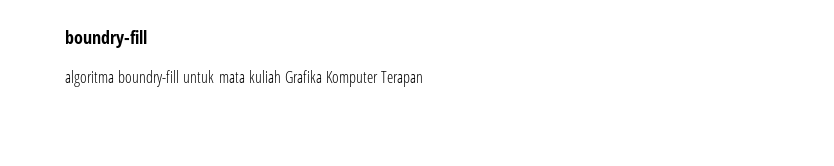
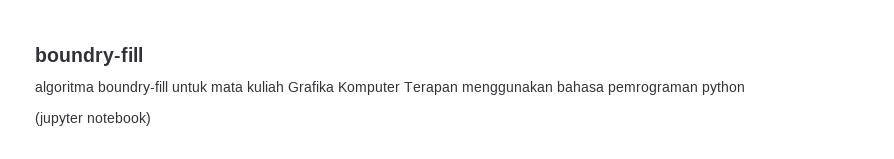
(424, 79) none -> [462,81,745,95] [35,112,151,126] menggunakan bahasa pemrograman python // (jupyter notebook)

